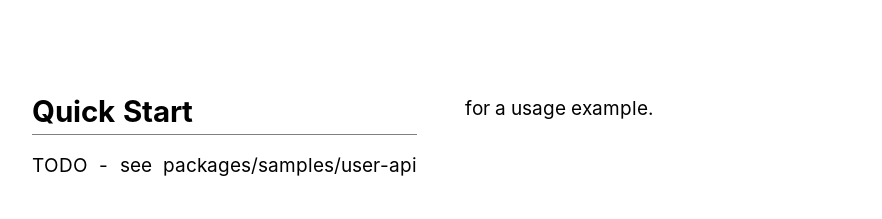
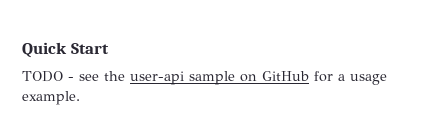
[163,157,417,176] packages/samples/user-api -> [104,71,309,85] the user-api sample on GitHub

